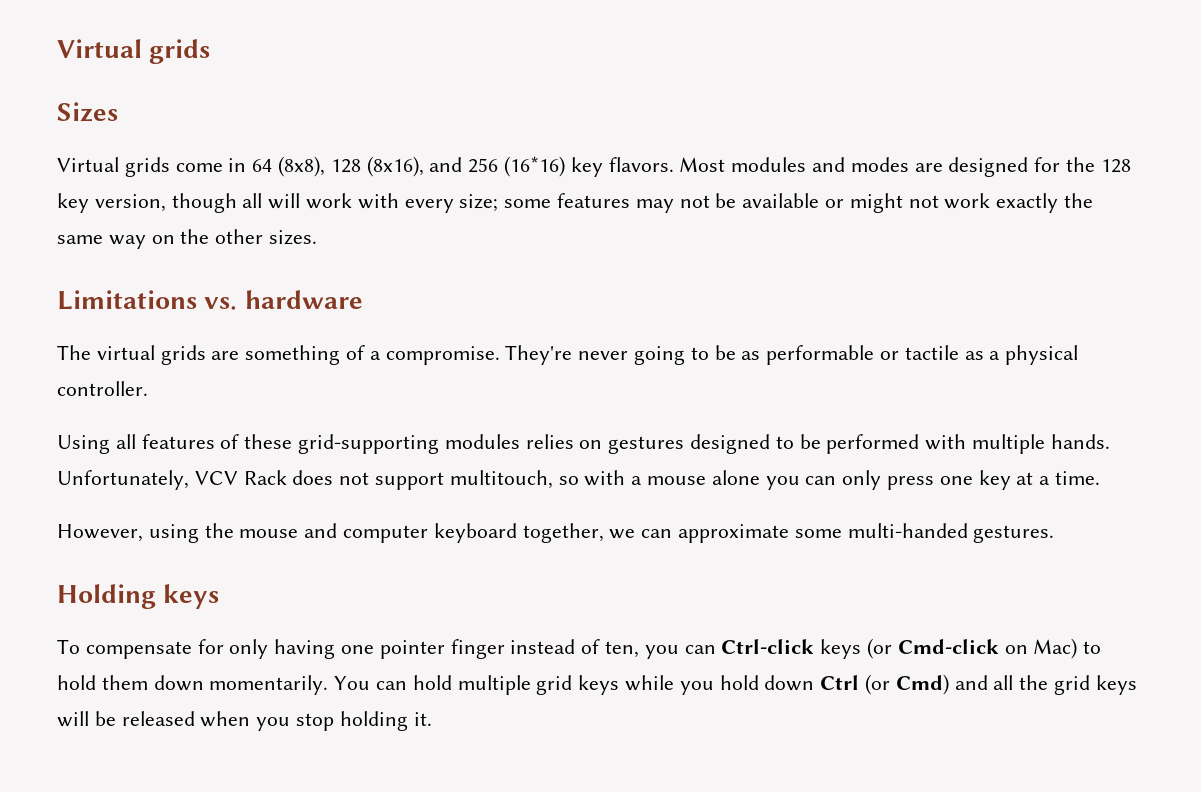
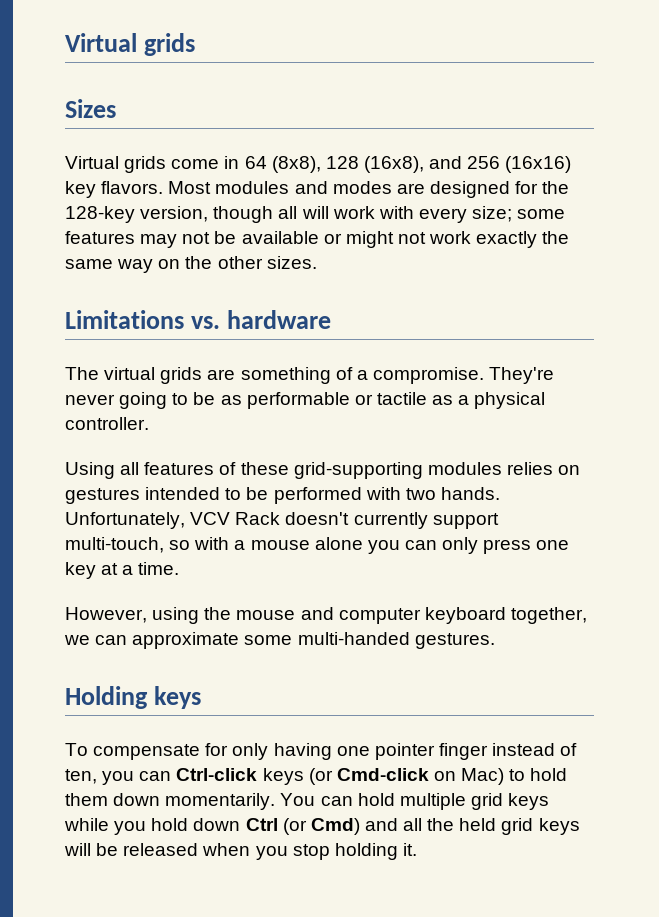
[366,156,424,177] (8x16), -> [363,156,424,173] (16x8),
[504,156,566,177] (16*16) -> [505,156,572,173] (16x16)
[1100,159,1131,173] [57,193,89,213] 128 key -> [65,206,135,223] 128-key
[690,434,771,454] designed -> [145,487,221,500] intended
[972,434,1046,454] multiple -> [405,488,436,500] two
[292,470,553,490] does not support multitouch, -> [285,512,499,529] [65,537,164,553] doesn't currently support multi-touch,
(1049, 682) none -> [459,818,497,831] held

